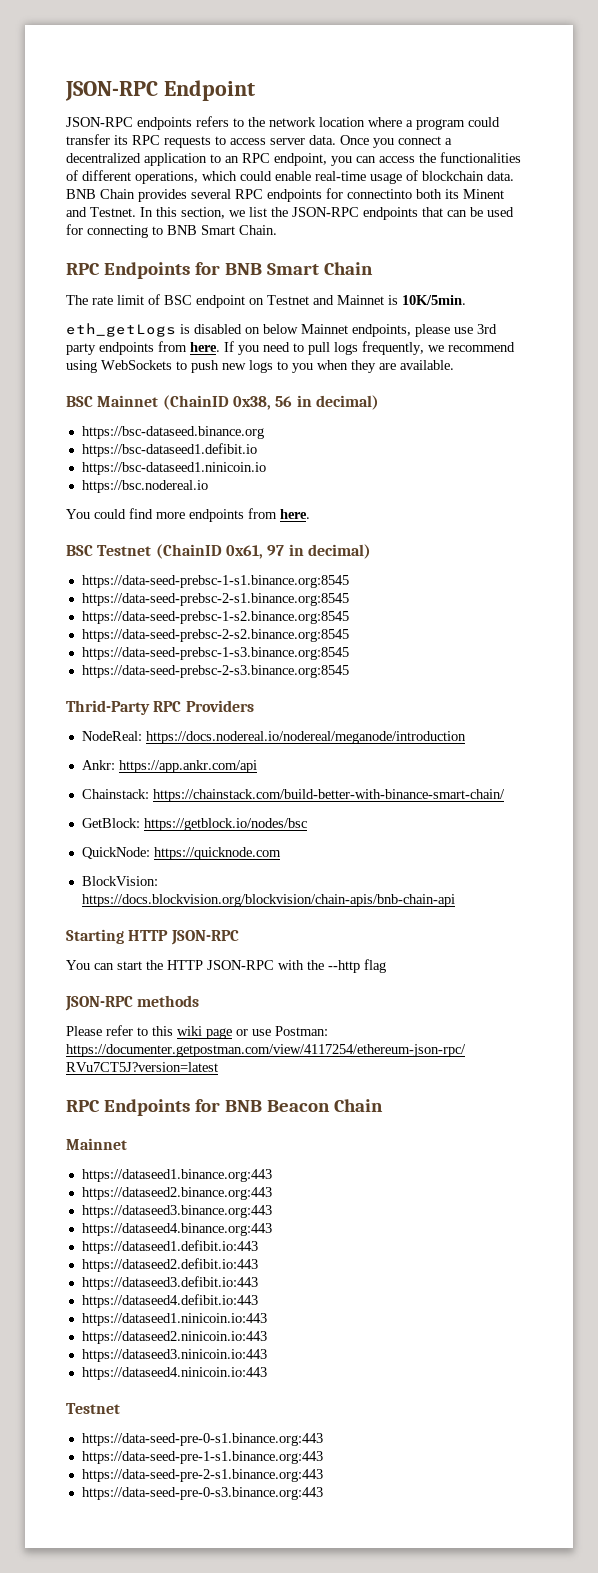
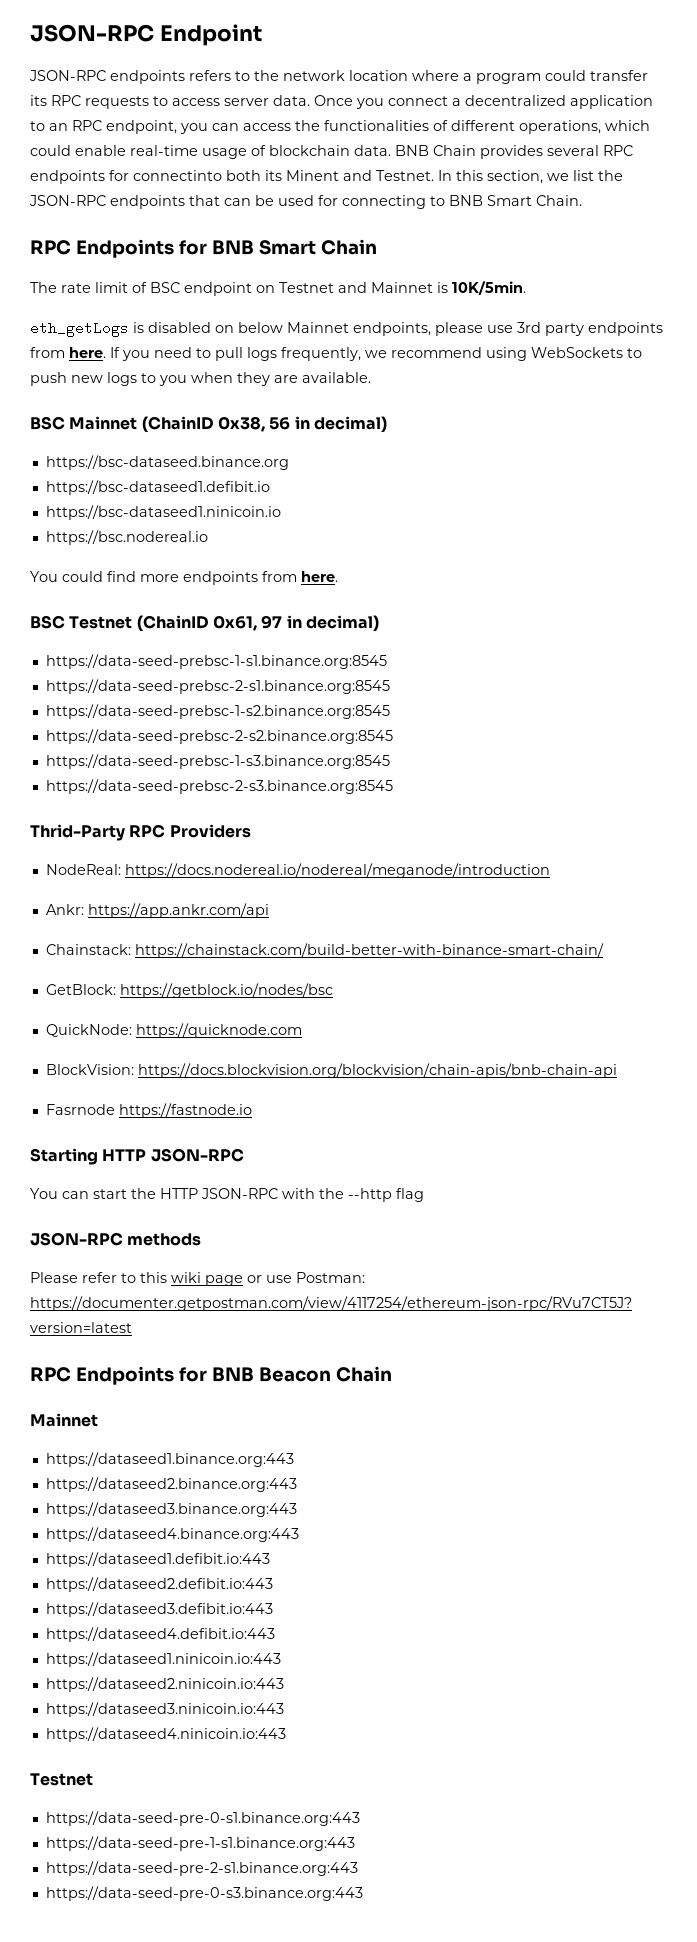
(455, 900) none -> [45,1103,252,1118] // Fasrnode https://fastnode.io

